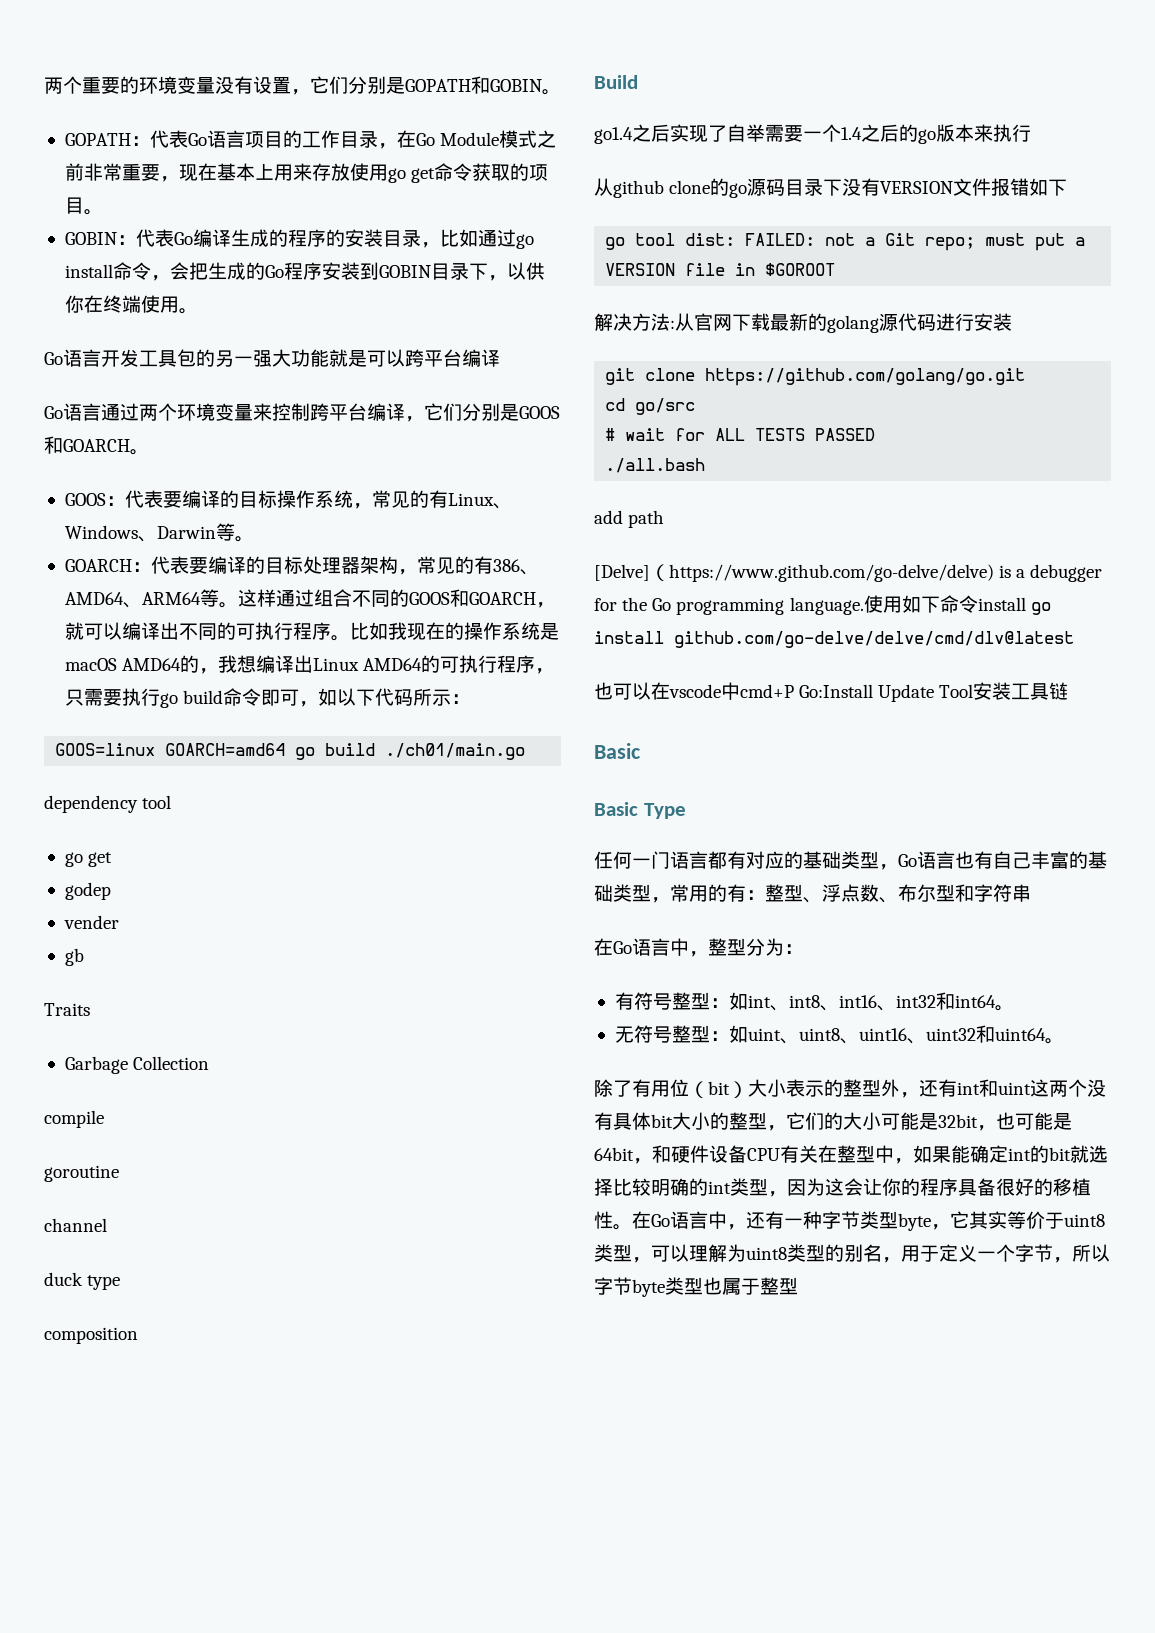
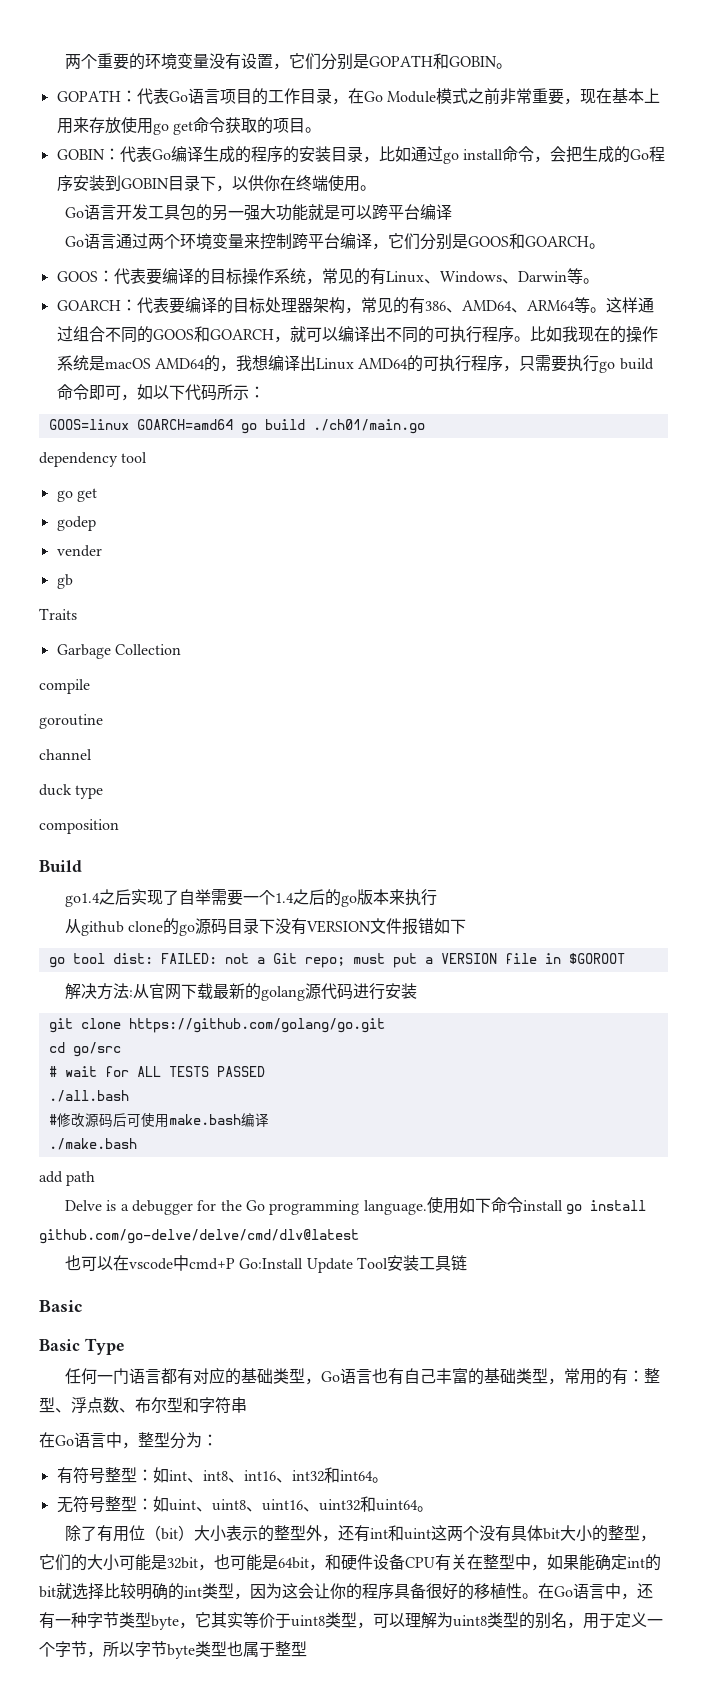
(706, 465) none -> [48,1112,269,1128] [48,1138,137,1150] // #修改源码后可使用make.bash编译 // ./make.bash
[594,564,994,582] [Delve]（https://www.github.com/go-delve/delve) -> [65,1200,103,1211] Delve

